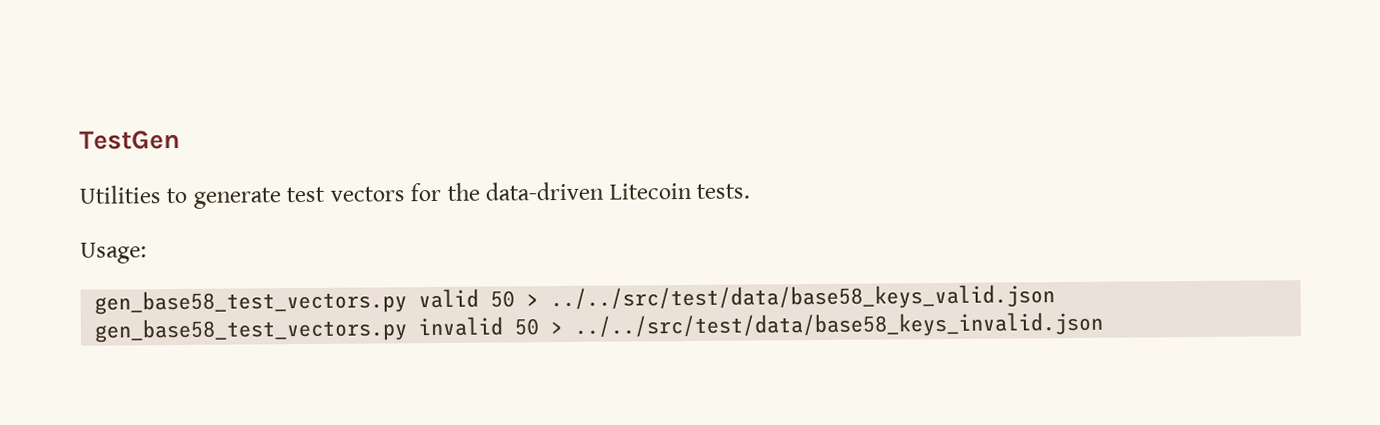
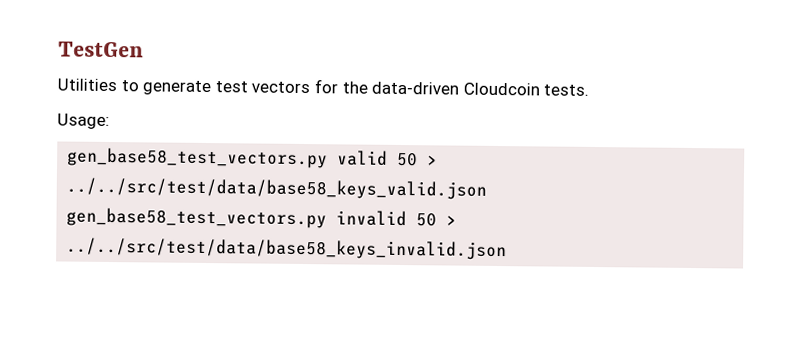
[608,182,692,200] Litecoin -> [462,82,540,96] Cloudcoin

